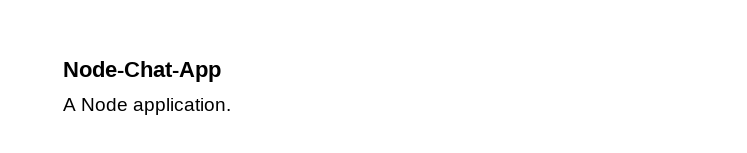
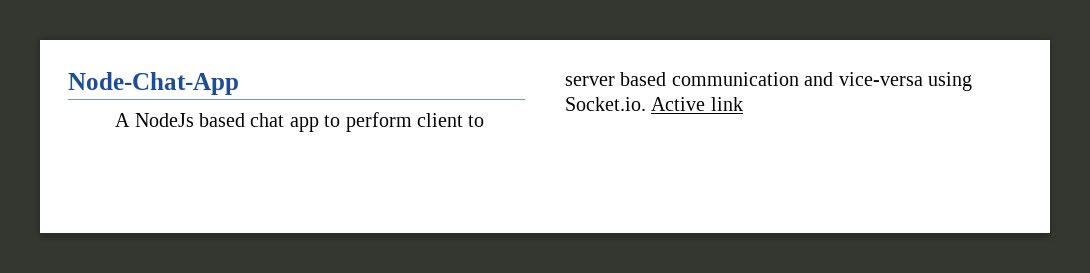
[81,98,232,115] Node application. -> [134,112,485,132] [565,72,972,91] [565,97,743,111] NodeJs based chat app to perform client to server based communication and vice-versa using Socket.io. Active link

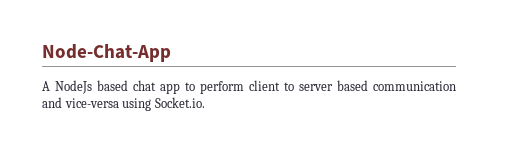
[651,97,743,111] Active link -> (205, 102) none

